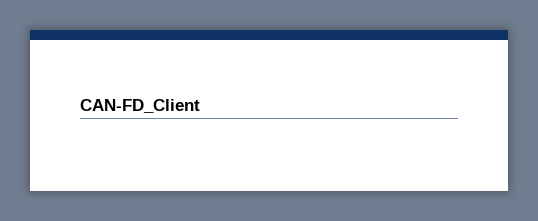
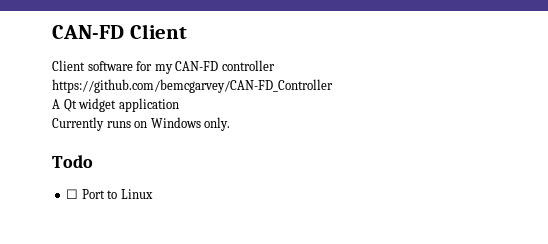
[80,99,200,113] CAN-FD_Client -> [52,24,187,39] [52,60,275,74] [52,79,333,93] [52,98,179,112] [52,117,231,131] [52,155,93,168] [66,189,153,199] CAN-FD Client // Client software for my CAN-FD controller https://github.com/bemcgarvey/CAN-FD_Controller // A Qt widget application // Currently runs on Windows only. // Todo // ☐ Port to Linux

